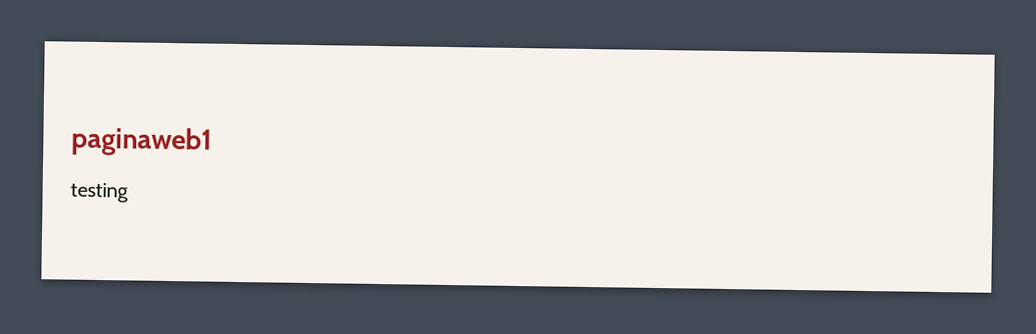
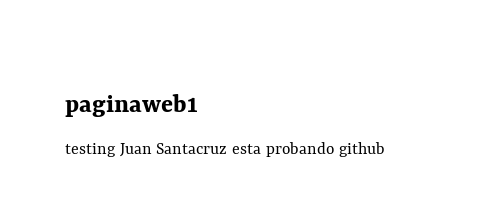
(129, 192) none -> [119,142,385,157] Juan Santacruz esta probando github

